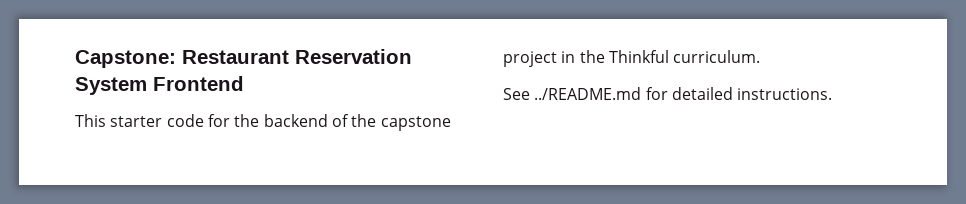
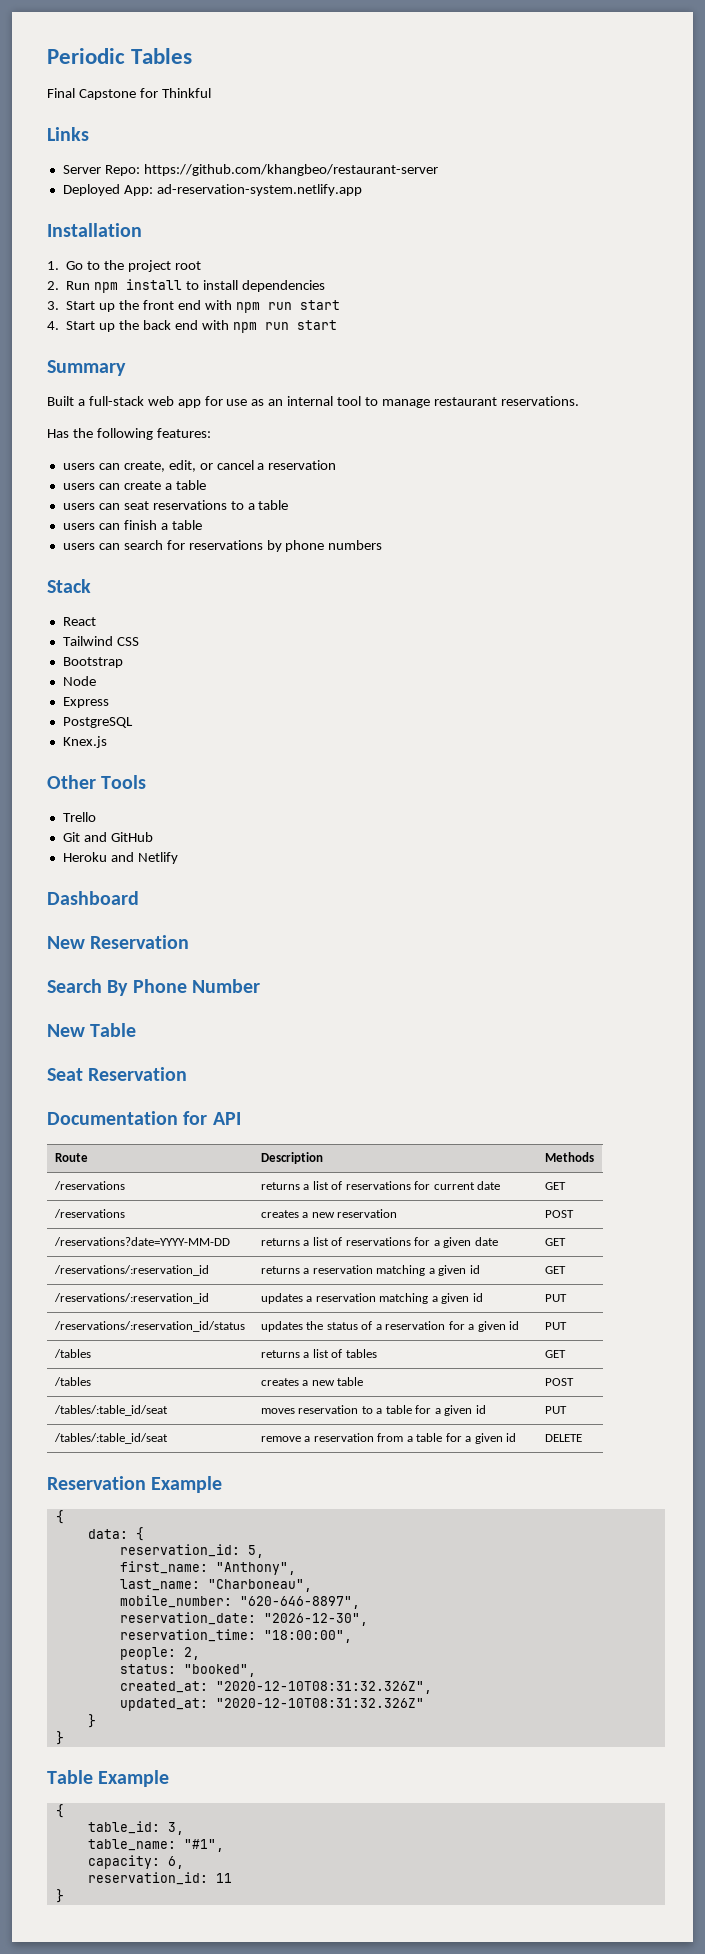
[75,49,412,68] [75,76,244,95] [75,114,451,131] [503,50,761,67] [503,87,833,100] Capstone: Restaurant Reservation System Frontend // This starter code for the backend of the capstone project in the Thinkful curriculum. // See ../README.md for detailed instructions. -> [47,48,193,64] [47,88,211,100] [47,127,89,141] [62,164,438,176] [62,184,362,196] [47,223,142,237] [47,260,201,272] [47,279,325,293] [47,300,340,313] [47,320,337,333] [47,360,126,376] [47,396,579,408] [47,428,211,440] [62,460,337,472] [62,480,206,490] [62,500,289,510] [62,520,202,530] [62,540,383,552] [47,579,91,593] [62,617,96,626] [62,636,139,646] [62,657,123,668] [62,676,96,686] [62,697,109,708] [62,717,133,728] [62,736,107,748] [47,775,147,789] [62,812,96,822] [62,832,153,842] [62,852,178,864] [47,891,139,905] [47,935,190,949] [47,979,260,996] [47,1023,137,1037] [47,1067,188,1081] [47,1111,241,1125] [54,1153,88,1162] [260,1152,323,1164] [544,1152,594,1162] [53,1181,125,1190] [260,1181,501,1190] [544,1182,566,1190] [53,1209,125,1218] [260,1209,398,1218] [544,1210,574,1218] [53,1237,230,1246] [260,1237,498,1248] [544,1238,566,1246] [53,1265,209,1276] [260,1265,480,1276] [544,1266,566,1274] [53,1293,209,1304] [260,1293,483,1304] [544,1294,567,1302] [53,1321,245,1332] [260,1321,520,1332] [544,1322,567,1330] [53,1349,91,1358] [260,1349,377,1358] [544,1350,566,1358] [53,1377,91,1386] [260,1377,364,1386] [544,1378,574,1386] [53,1405,168,1416] [260,1405,486,1416] [544,1406,567,1414] [53,1433,168,1444] [260,1433,517,1444] [544,1434,582,1442] [47,1476,223,1493] [55,1510,64,1524] [87,1527,144,1541] [119,1544,264,1558] [119,1561,296,1575] [119,1579,312,1592] [119,1595,360,1609] [119,1612,368,1626] [119,1629,352,1643] [119,1647,200,1660] [119,1664,256,1677] [119,1681,432,1694] [119,1698,424,1711] [87,1714,96,1728] [55,1731,64,1745] [47,1770,170,1787] [55,1804,64,1818] [87,1821,184,1835] [87,1839,224,1852] [87,1855,184,1869] [87,1872,232,1885] [55,1889,64,1903] Periodic Tables // Final Capstone for Thinkful // Links // Server Repo: https://github.com/khangbeo/restaurant-server // Deployed App: ad-reservation-system.netlify.app // Installation // 1. Go to the project root // 2. Run npm install to install dependencies // 3. Start up the front end with npm run start // 4. Start up the back end with npm run start // Summary // Built a full-stack web app for use as an internal tool to manage restaurant reservations. // Has the following features: // users can create, edit, or cancel a reservation // users can create a table // users can seat reservations to a table // users can finish a table // users can search for reservations by phone numbers // Stack // React // Tailwind CSS // Bootstrap // Node // Express // PostgreSQL // Knex.js // Other Tools // Trello // Git and GitHub // Heroku and Netlify // Dashboard // New Reservation // Search By Phone Number // New Table // Seat Reservation // Documentation for API // Route | Description | Methods // /reservations | returns a list of reservations for current date | GET // /reservations | creates a new reservation | POST // /reservations?date=YYYY-MM-DD | returns a list of reservations for a given date | GET // /reservations/:reservation_id | returns a reservation matching a given id | GET // /reservations/:reservation_id | updates a reservation matching a given id | PUT // /reservations/:reservation_id/status | updates the status of a reservation for a given id | PUT // /tables | returns a list of tables | GET // /tables | creates a new table | POST // /tables/:table_id/seat | moves reservation to a table for a given id | PUT // /tables/:table_id/seat | remove a reservation from a table for a given id | DELETE // Reservation Example // { // data: { // reservation_id: 5, // first_name: "Anthony", // last_name: "Charboneau", // mobile_number: "620-646-8897", // reservation_date: "2026-12-30", // reservation_time: "18:00:00", // people: 2, // status: "booked", // created_at: "2020-12-10T08:31:32.326Z", // updated_at: "2020-12-10T08:31:32.326Z" // } // } // Table Example // { // table_id: 3, // table_name: "#1", // capacity: 6, // reservation_id: 11 // }

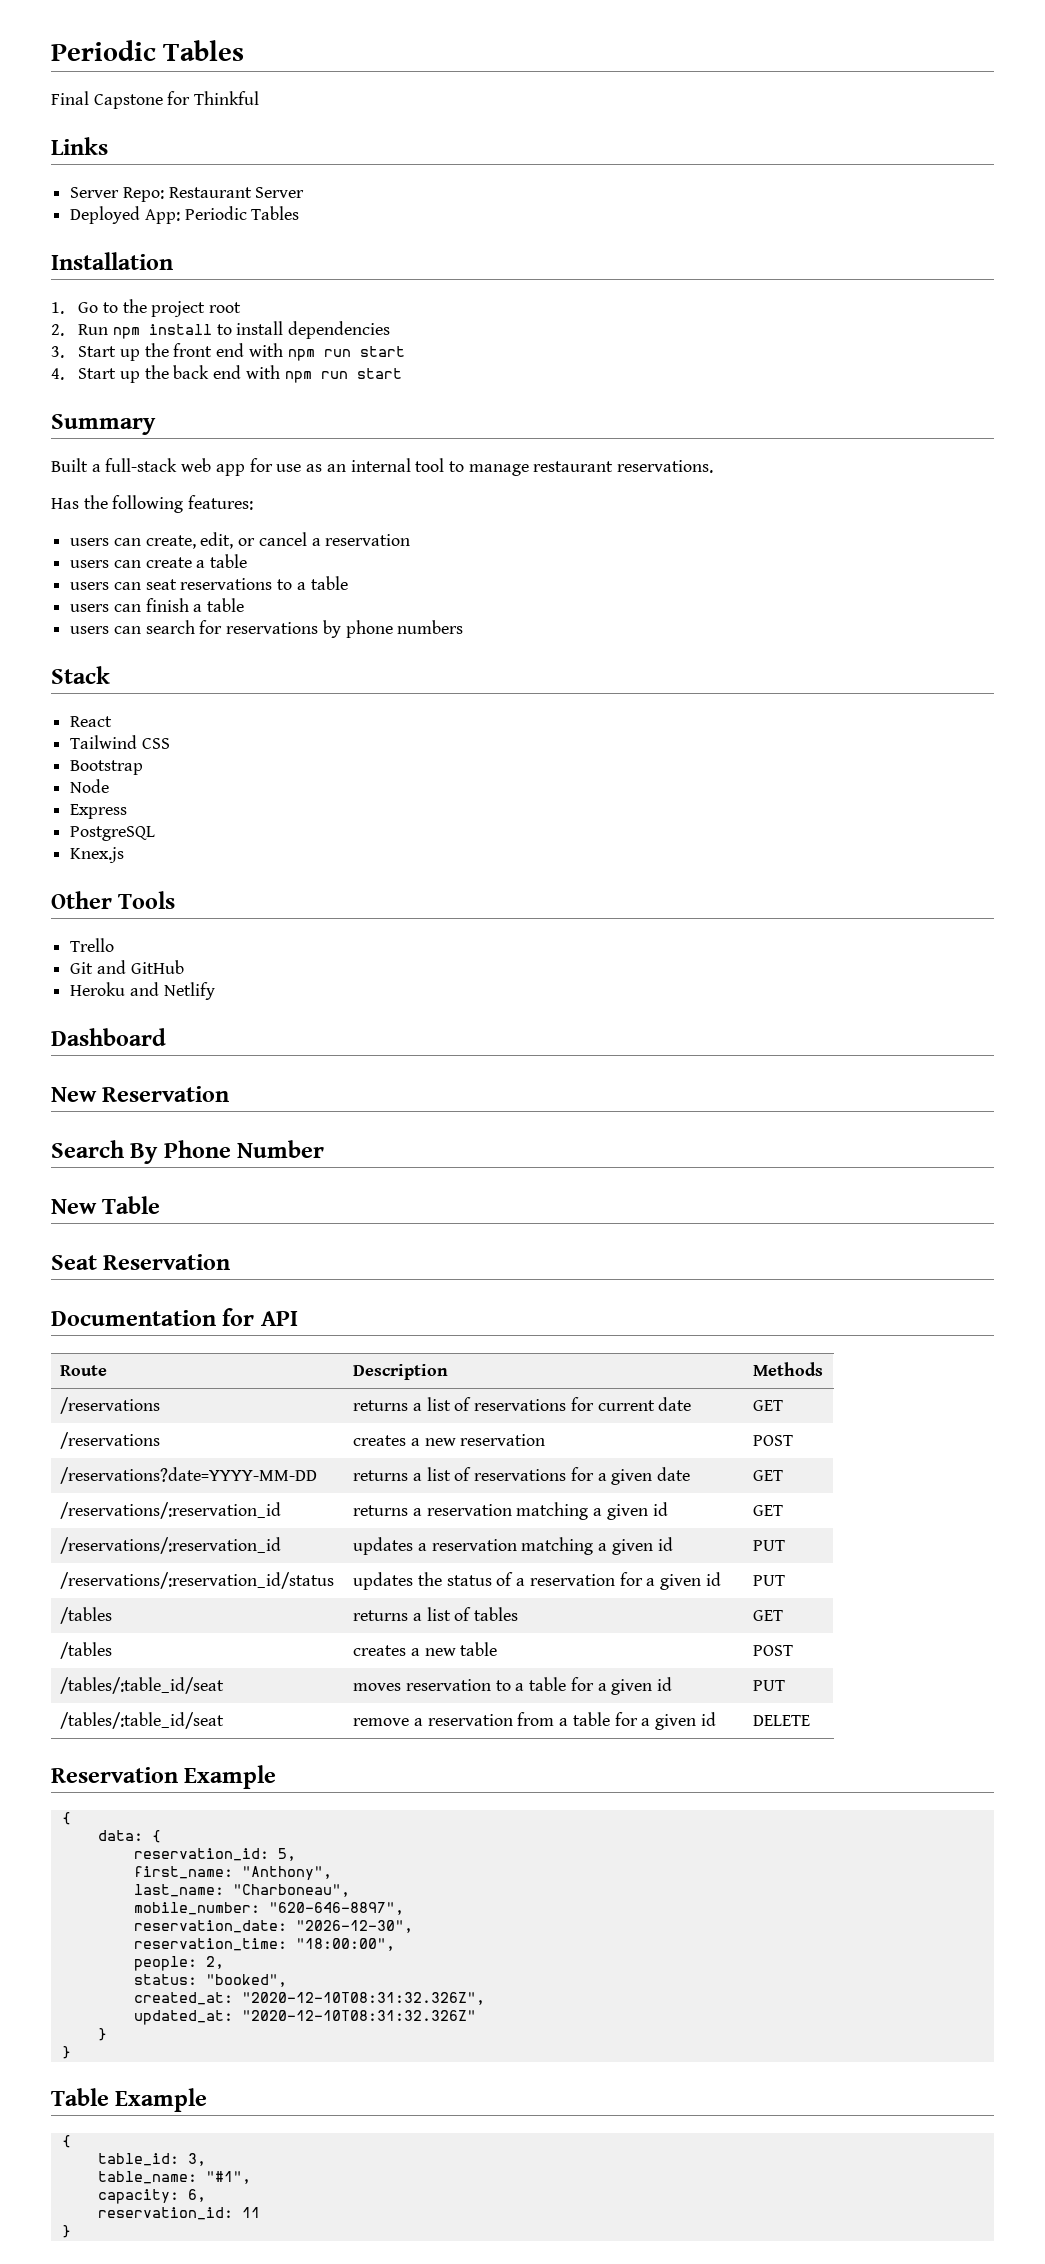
[143,164,438,176] https://github.com/khangbeo/restaurant-server -> [168,187,305,198] Restaurant Server
[156,184,362,196] ad-reservation-system.netlify.app -> [184,206,300,220] Periodic Tables

